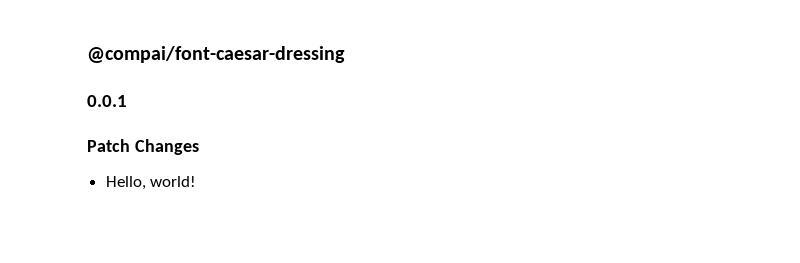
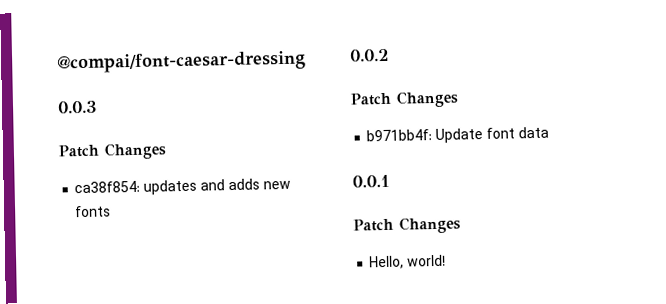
(345, 54) none -> [57,100,97,114] [58,142,167,160] [74,178,292,195] [75,205,112,218] [349,48,389,62] [350,90,459,108] [366,126,550,143] // 0.0.3 // Patch Changes // ca38f854: updates and adds new fonts // 0.0.2 // Patch Changes // b971bb4f: Update font data

